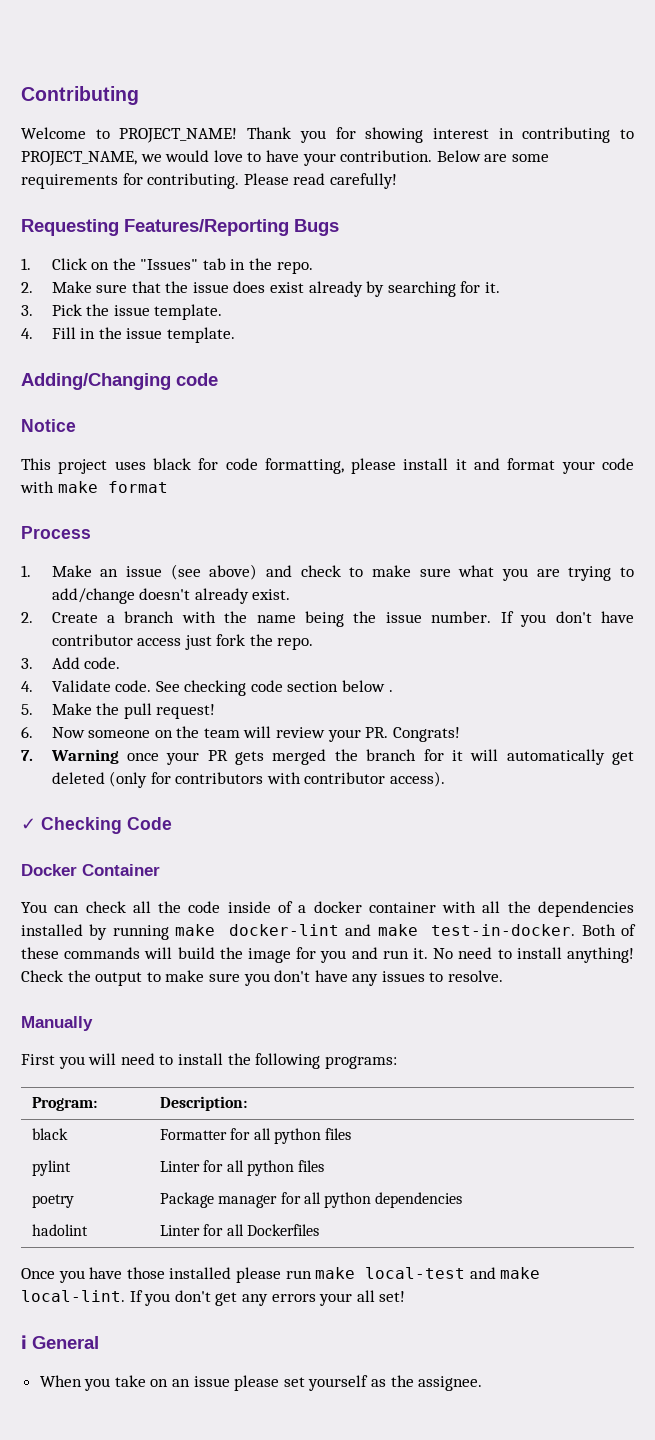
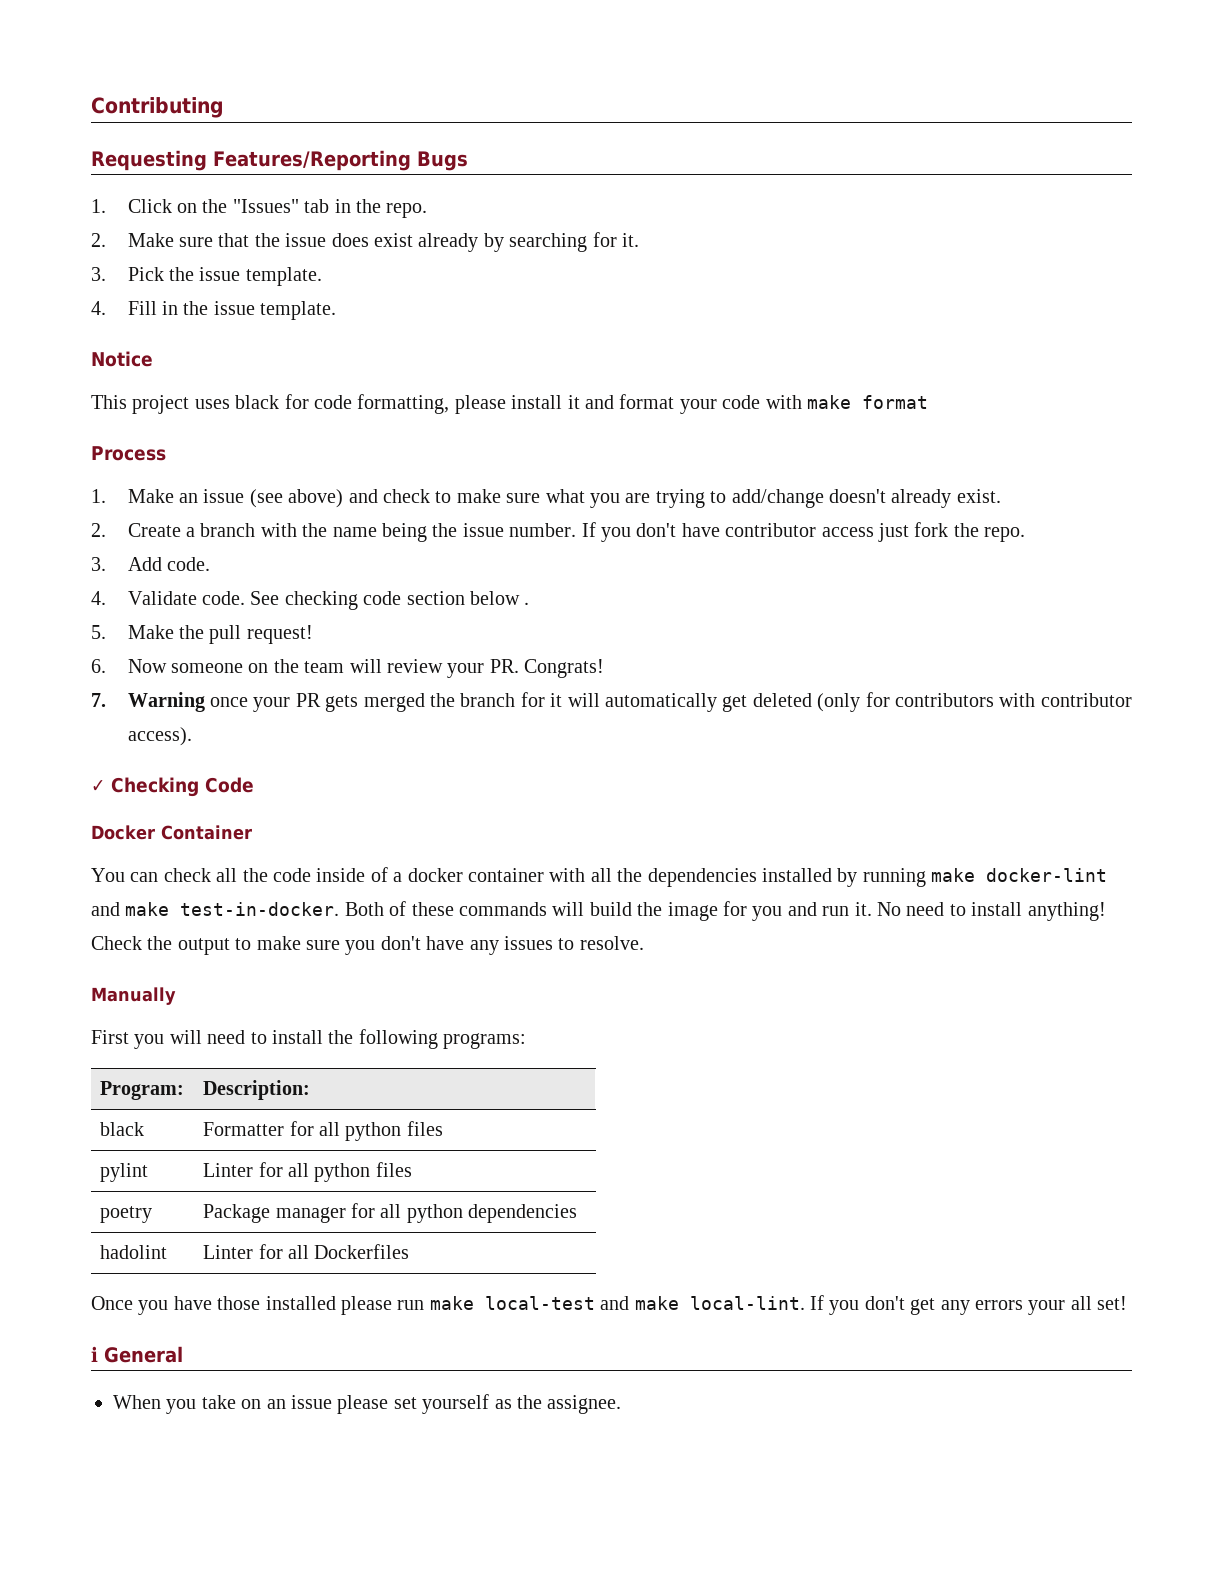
[21,127,634,143] [21,150,549,166] [21,173,397,189] // Welcome to PROJECT_NAME! Thank you for showing interest in contributing to PROJECT_NAME, we would love to have your contribution. Below are some requirements for contributing. Please read carefully! -> (224, 107) none
[21,373,218,390] // Adding/Changing code -> (337, 310) none

